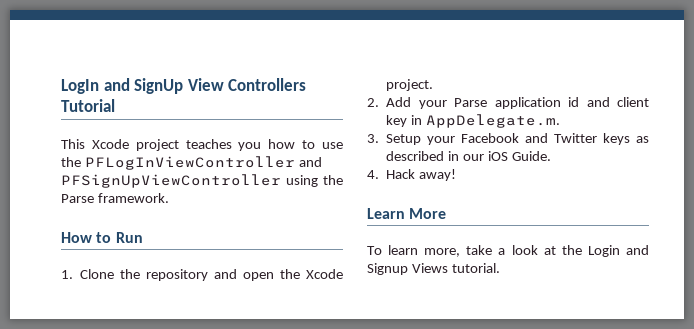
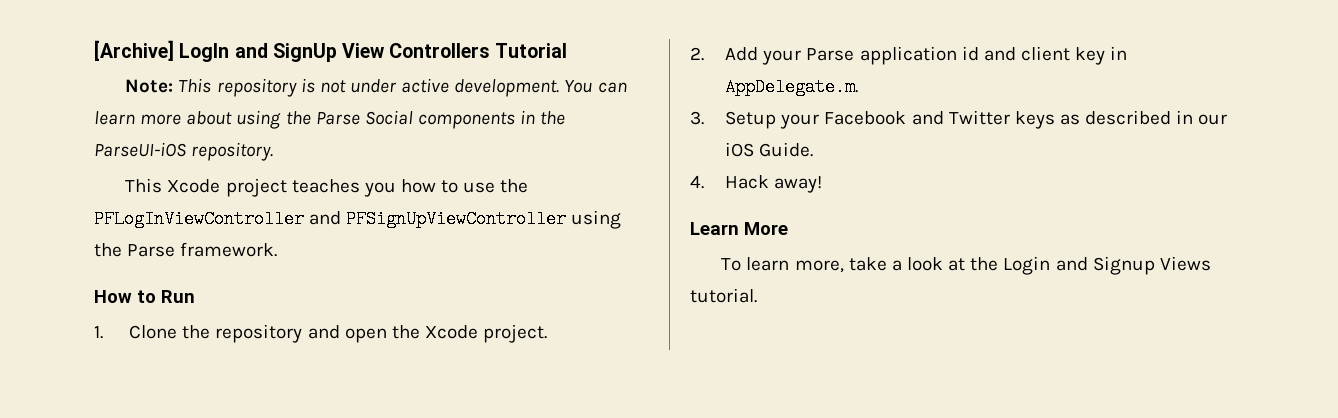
(61, 86) none -> [94,40,174,61] [Archive]
(115, 105) none -> [125,78,627,97] [94,110,566,129] [94,142,274,161] // Note: This repository is not under active development. You can learn more about using the Parse Social components in the ParseUI-iOS repository.

